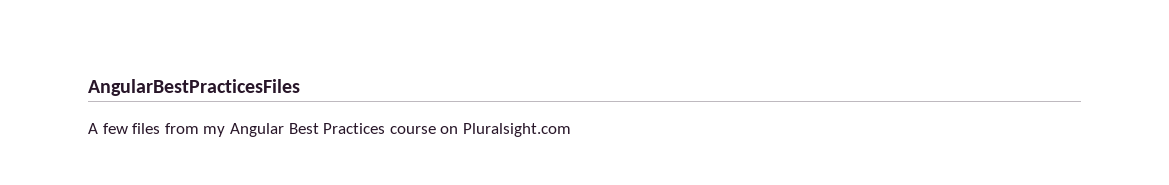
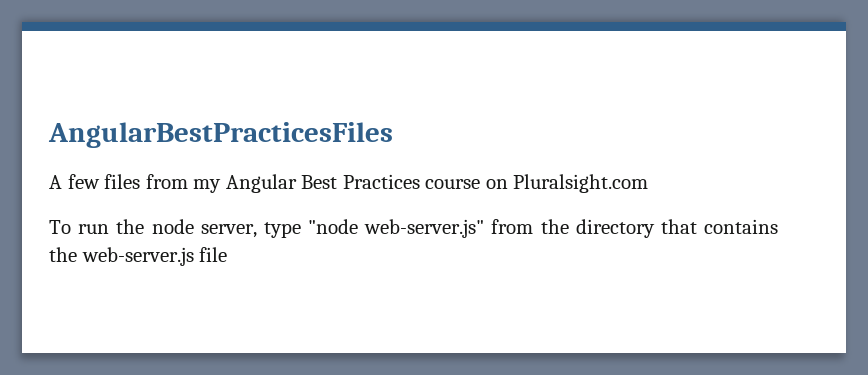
(571, 130) none -> [49,219,778,238] [49,247,228,266] // To run the node server, type "node web-server.js" from the directory that contains the web-server.js file

